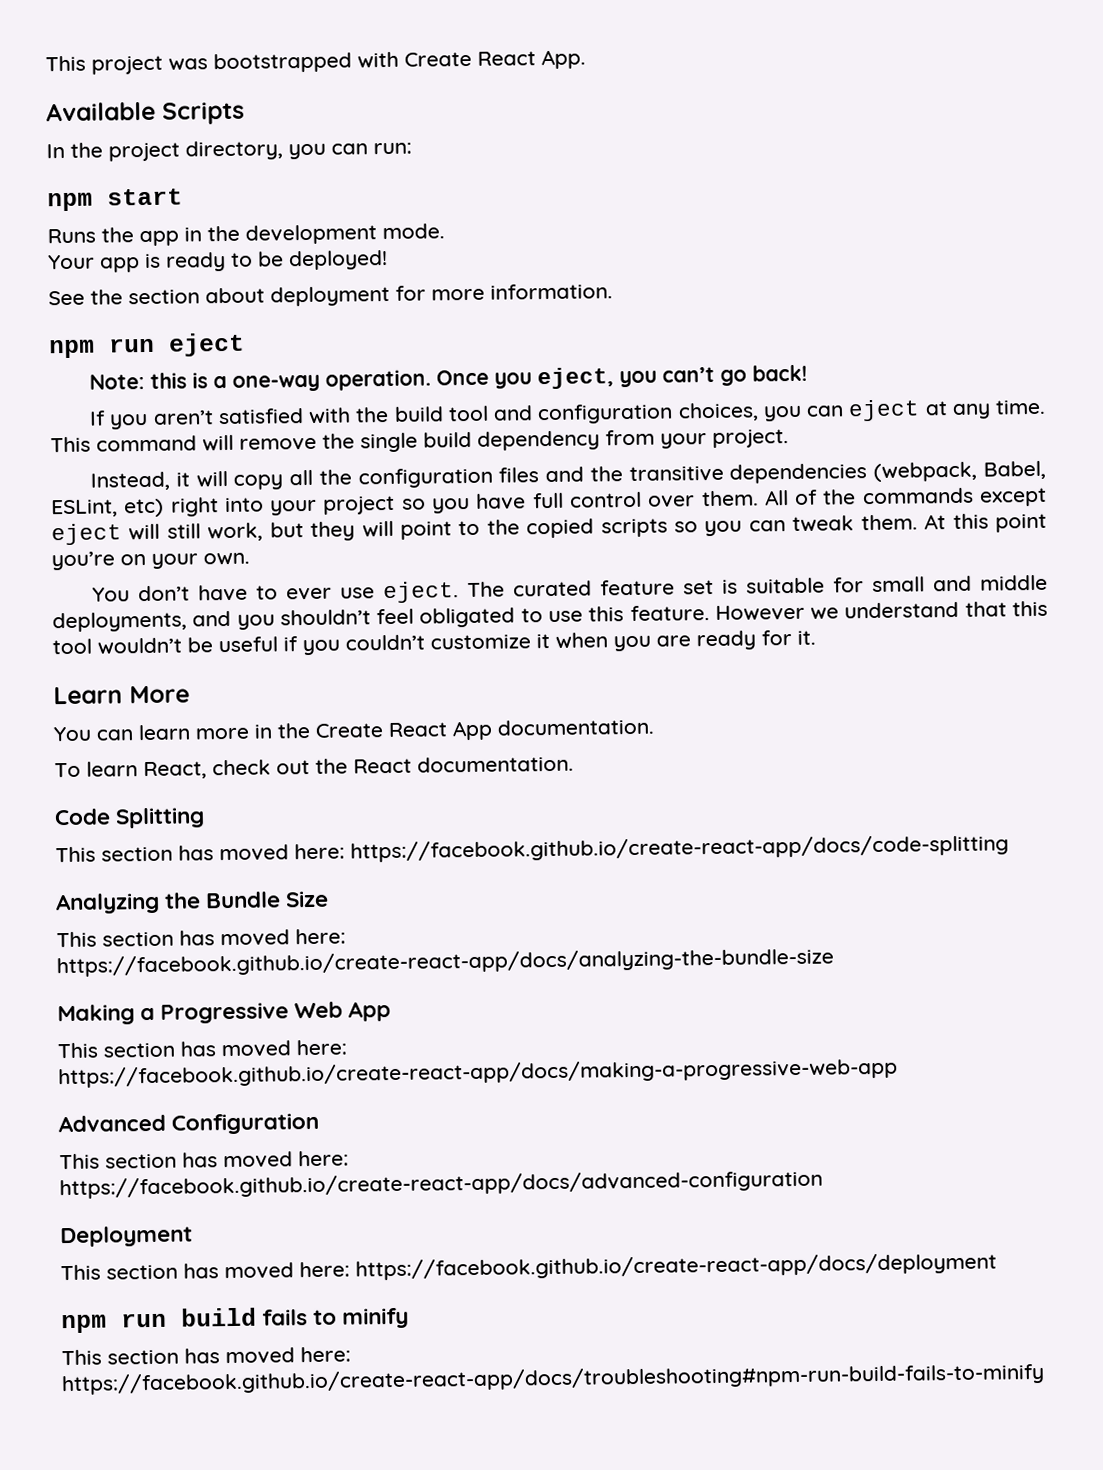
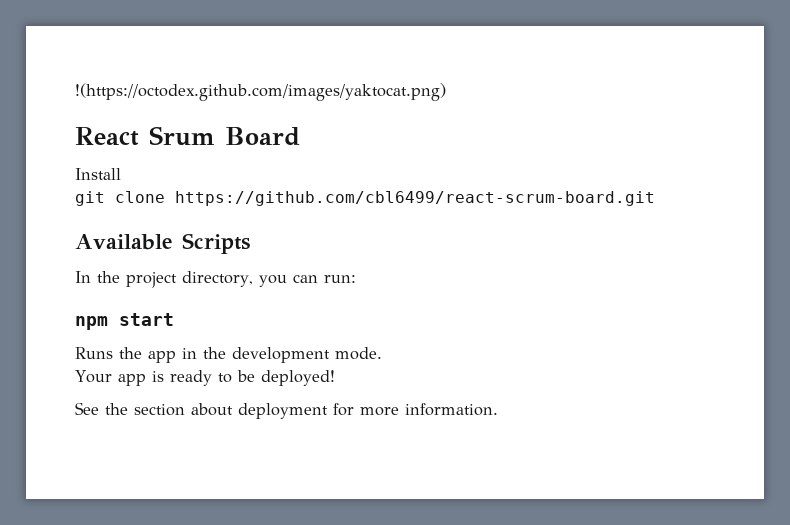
[45,49,586,75] This project was bootstrapped with Create React App. -> [75,83,446,101] [75,126,300,146] [75,168,121,180] [75,191,655,206] !(https://octodex.github.com/images/yaktocat.png) // React Srum Board // Install // git clone https://github.com/cbl6499/react-scrum-board.git
[49,332,245,359] [89,364,809,392] [89,399,1046,430] [50,429,789,453] [90,460,1046,491] [51,487,1047,518] [51,513,1048,546] [51,551,250,571] [92,574,1049,604] [52,600,1049,633] [52,630,816,656] [53,685,190,705] [53,718,654,742] [54,755,574,780] [54,807,206,829] [55,834,1009,863] [55,890,330,915] [56,928,346,948] [56,947,834,978] [57,1001,392,1026] [57,1039,347,1059] [58,1057,898,1089] [58,1112,320,1135] [59,1150,349,1170] [59,1169,823,1200] [60,1225,193,1248] [60,1252,997,1281] [61,1307,410,1334] [61,1346,351,1366] [61,1362,1045,1396] // npm run eject // Note: this is a one-way operation. Once you eject, you can’t go back! // If you aren’t satisfied with the build tool and configuration choices, you can eject at any time. This command will remove the single build dependency from your project. // Instead, it will copy all the configuration files and the transitive dependencies (webpack, Babel, ESLint, etc) right into your project so you have full control over them. All of the commands except eject will still work, but they will point to the copied scripts so you can tweak them. At this point you’re on your own. // You don’t have to ever use eject. The curated feature set is suitable for small and middle deployments, and you shouldn’t feel obligated to use this feature. However we understand that this tool wouldn’t be useful if you couldn’t customize it when you are ready for it. // Learn More // You can learn more in the Create React App documentation. // To learn React, check out the React documentation. // Code Splitting // This section has moved here: https://facebook.github.io/create-react-app/docs/code-splitting // Analyzing the Bundle Size // This section has moved here: https://facebook.github.io/create-react-app/docs/analyzing-the-bundle-size // Making a Progressive Web App // This section has moved here: https://facebook.github.io/create-react-app/docs/making-a-progressive-web-app // Advanced Configuration // This section has moved here: https://facebook.github.io/create-react-app/docs/advanced-configuration // Deployment // This section has moved here: https://facebook.github.io/create-react-app/docs/deployment // npm run build fails to minify // This section has moved here: https://facebook.github.io/create-react-app/docs/troubleshooting#npm-run-build-fails-to-minify -> (498, 409) none

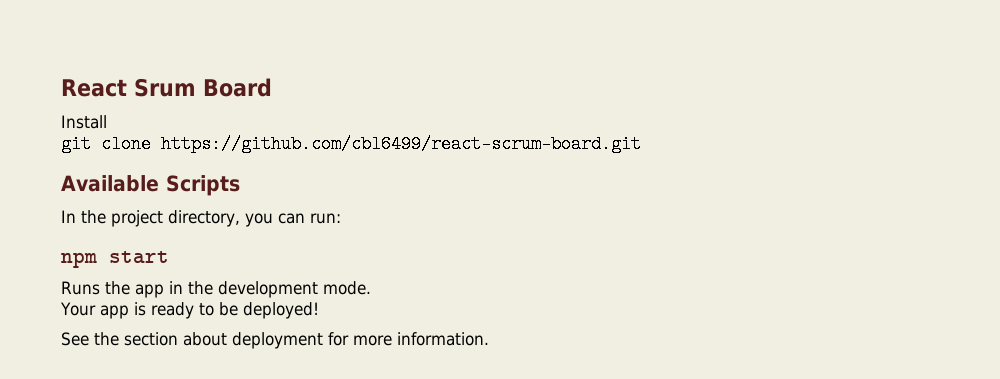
[75,83,446,101] !(https://octodex.github.com/images/yaktocat.png) // -> (61, 88) none

